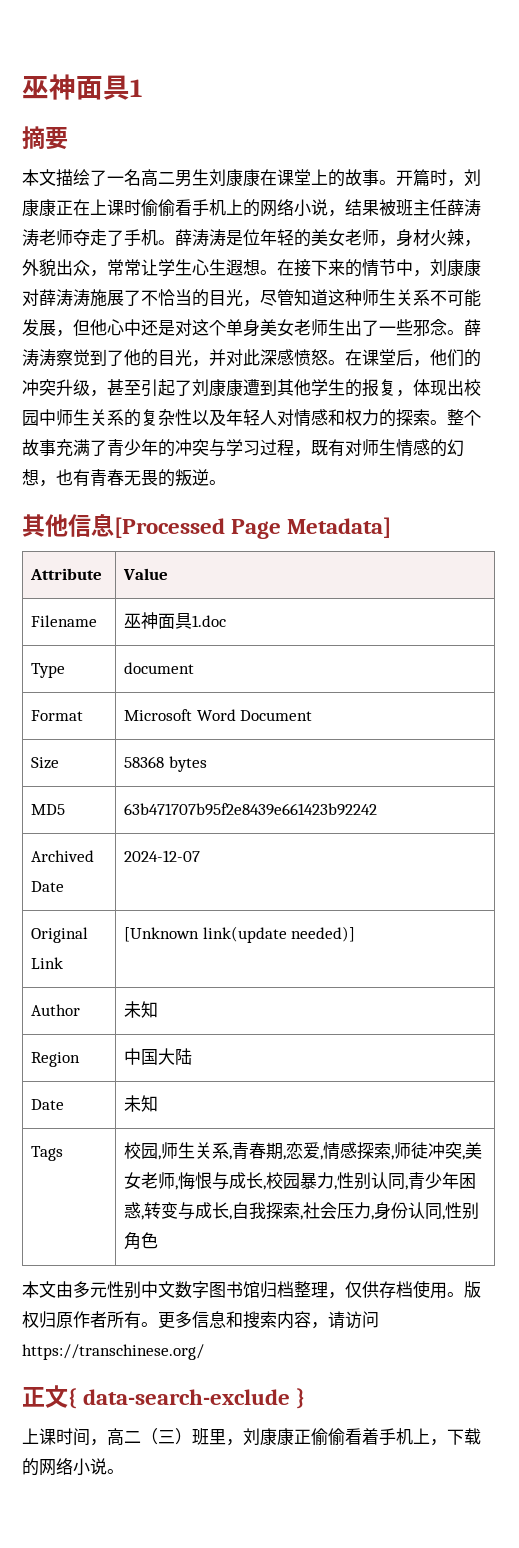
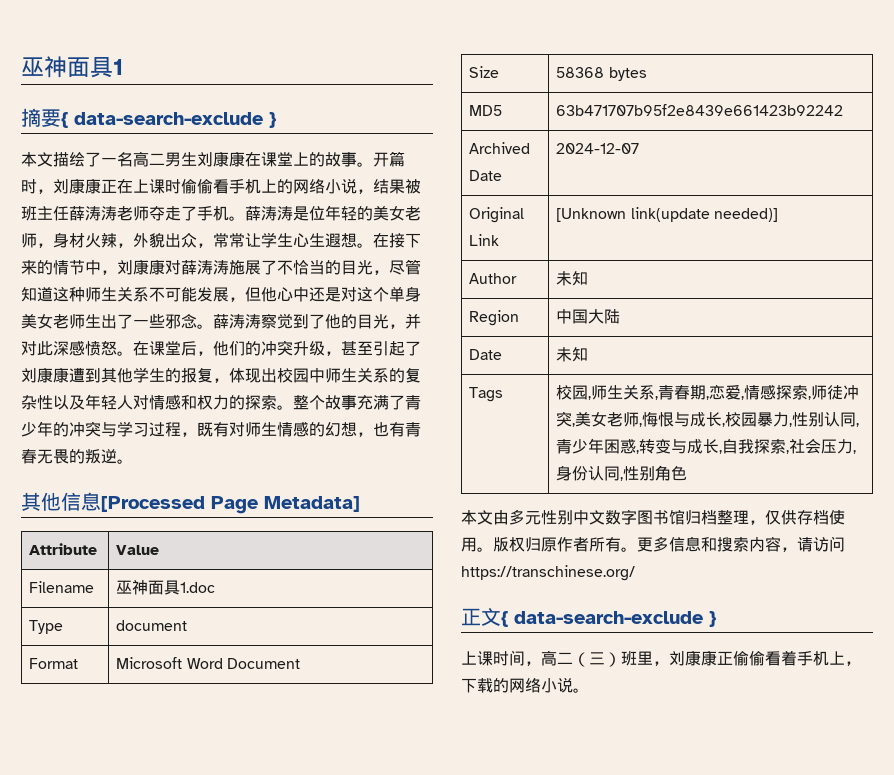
(68, 138) none -> [61,112,276,128] { data-search-exclude }

